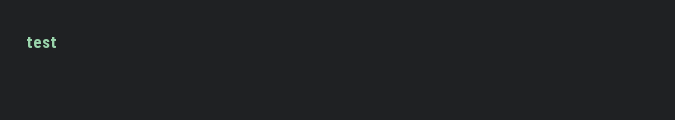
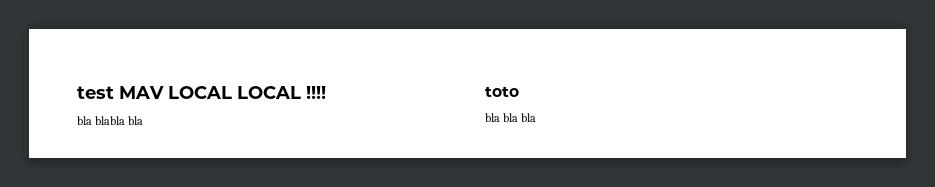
(57, 42) none -> [119,86,326,99] [77,116,144,125] [485,86,519,97] [485,113,537,122] MAV LOCAL LOCAL !!!! // bla blabla bla // toto // bla bla bla

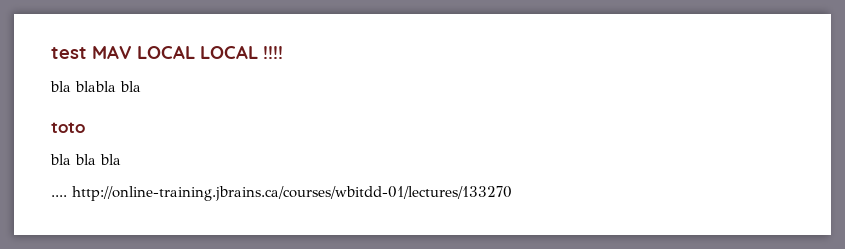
(537, 117) none -> [51,186,512,201] // .... http://online-training.jbrains.ca/courses/wbitdd-01/lectures/133270

